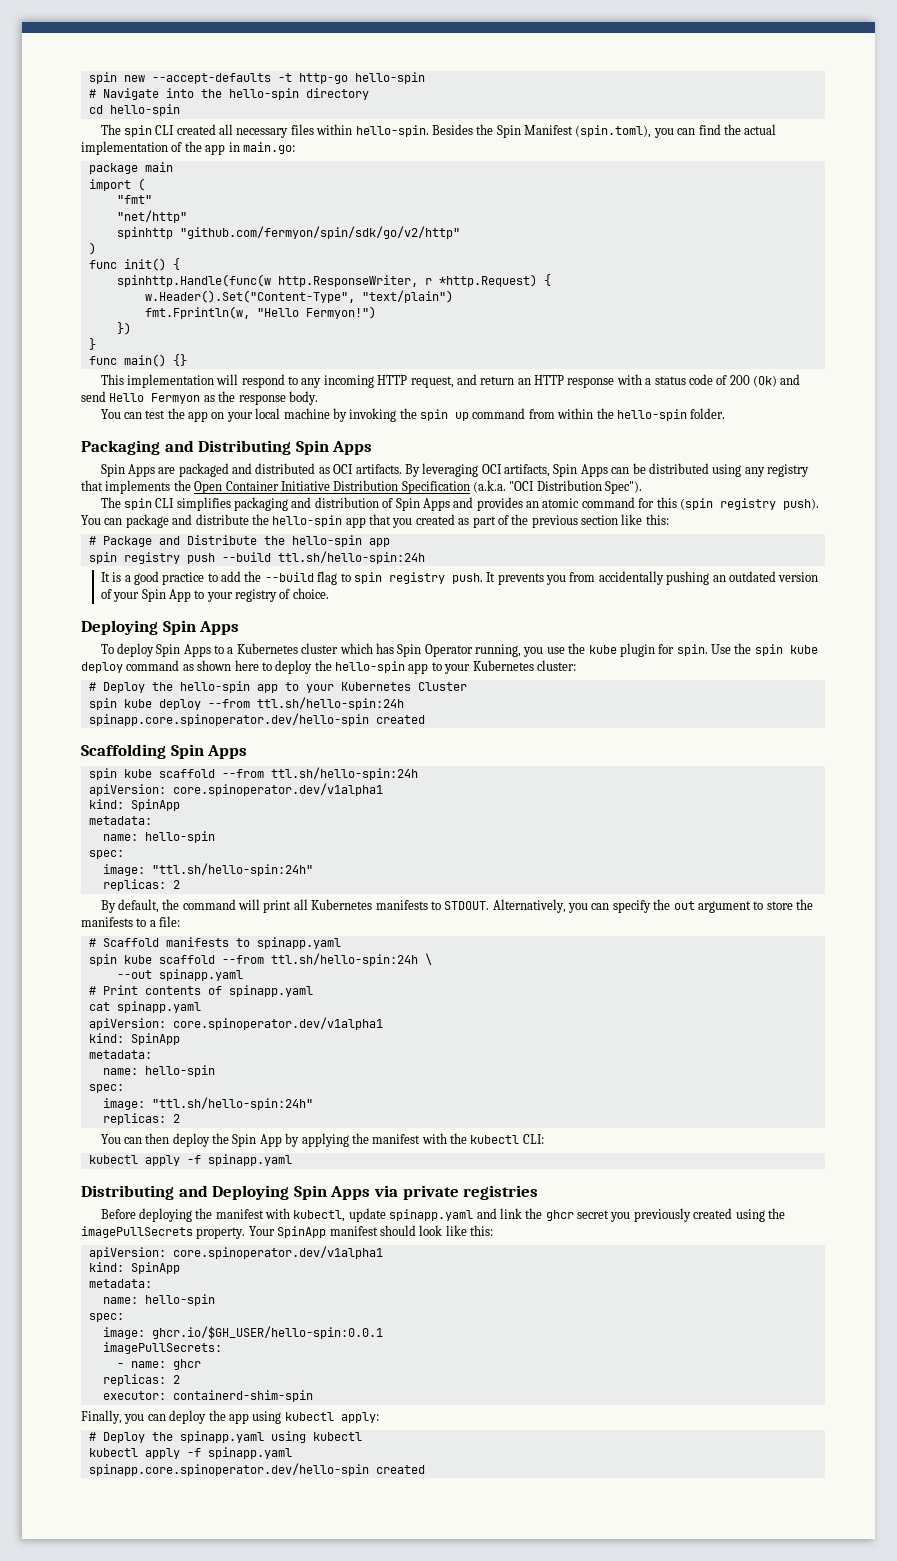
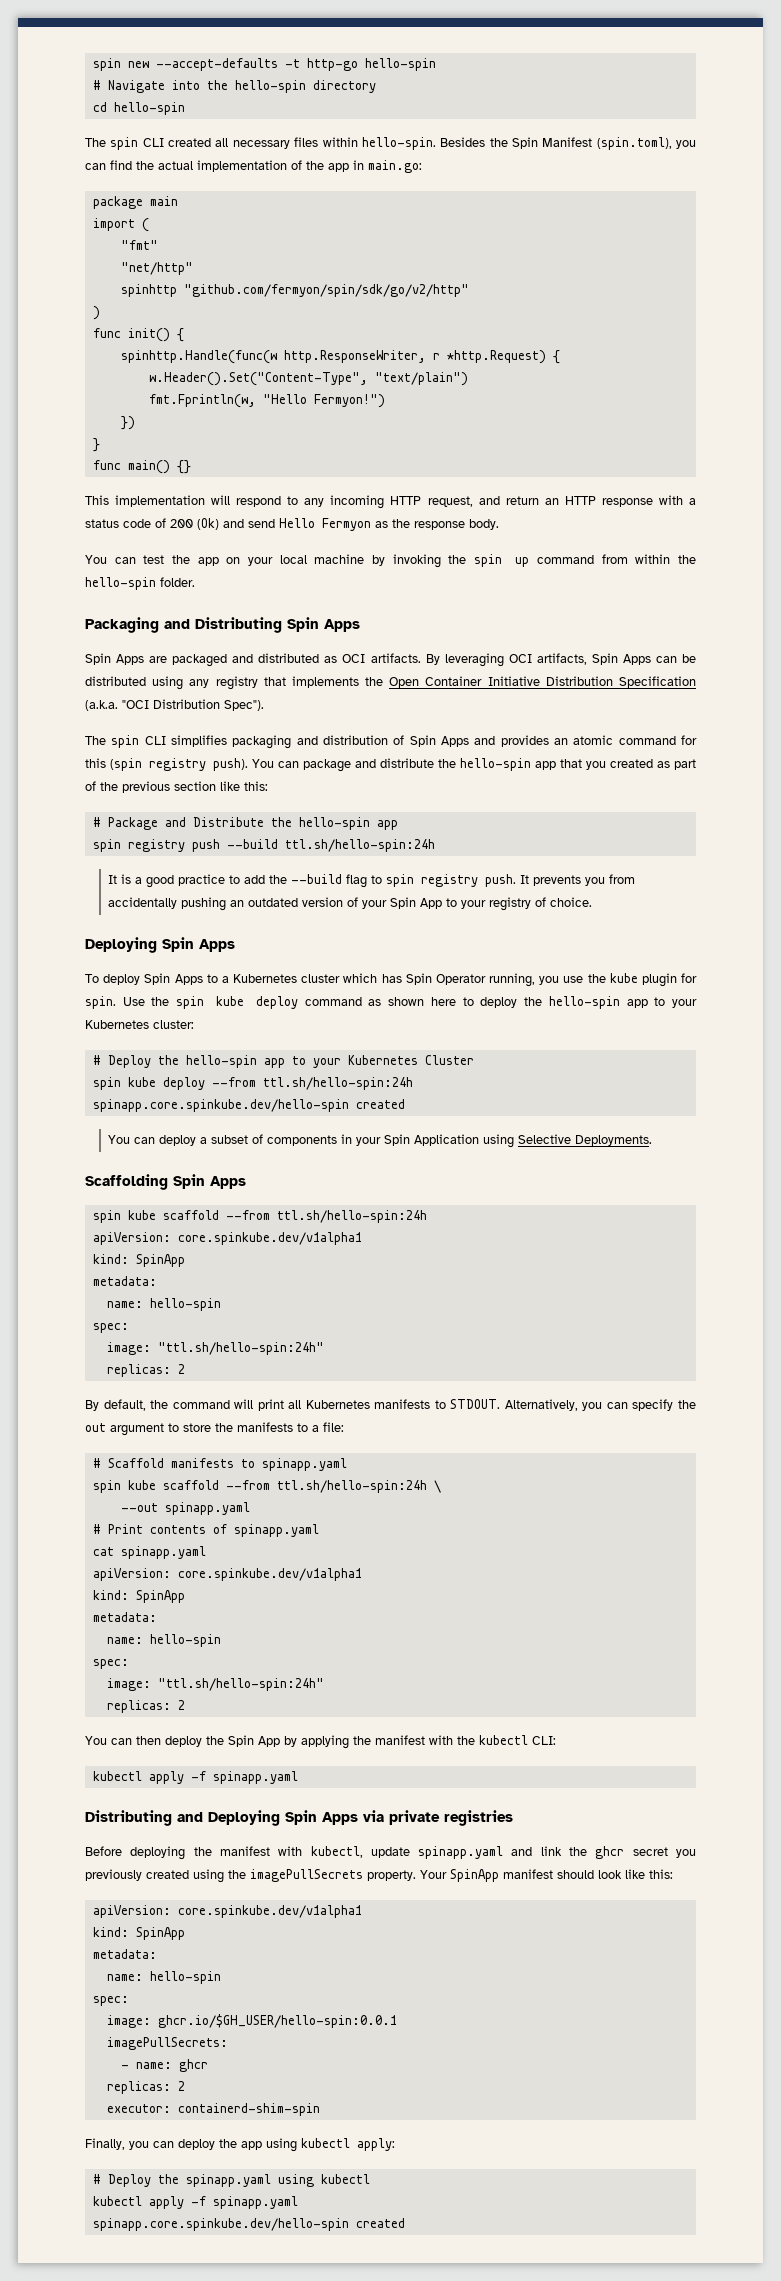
[88,713,425,726] spinapp.core.spinoperator.dev/hello-spin created -> [92,1099,405,1112] [107,1134,652,1148] spinapp.core.spinkube.dev/hello-spin created // You can deploy a subset of components in your Spin Application using Selective Deployments.
[172,783,383,796] core.spinoperator.dev/v1alpha1 -> [177,1232,362,1245] core.spinkube.dev/v1alpha1
[172,1017,383,1030] core.spinoperator.dev/v1alpha1 -> [177,1568,362,1581] core.spinkube.dev/v1alpha1
[172,1246,383,1259] core.spinoperator.dev/v1alpha1 -> [177,1905,362,1918] core.spinkube.dev/v1alpha1
[88,1463,369,1476] spinapp.core.spinoperator.dev/hello-spin -> [92,2218,349,2231] spinapp.core.spinkube.dev/hello-spin

